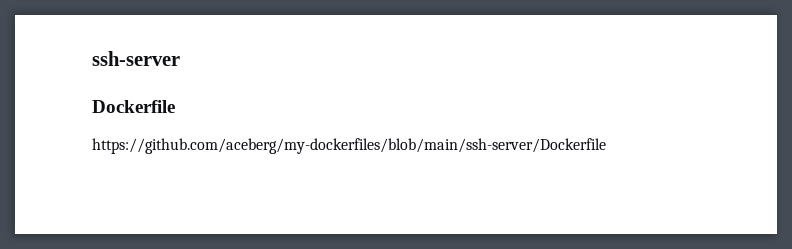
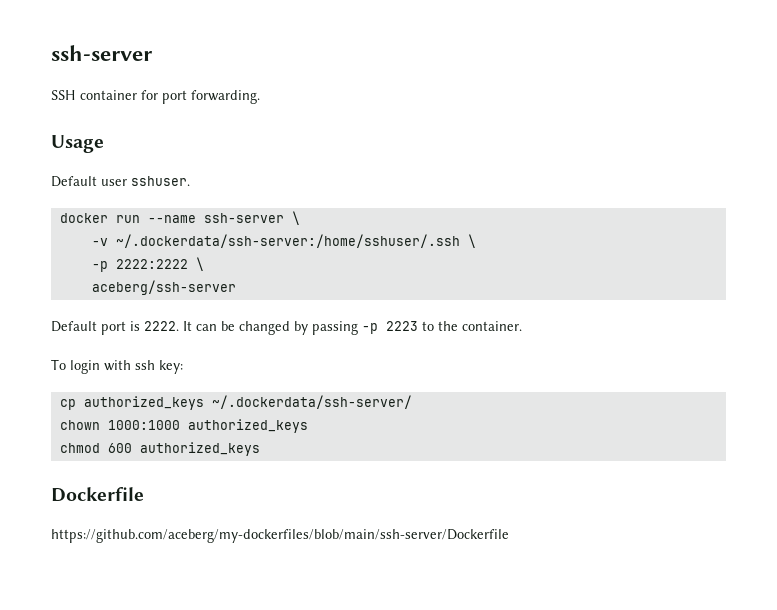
[92,51,180,66] ssh-server -> [51,45,153,61] [51,90,260,104] [51,135,104,153] [51,176,190,187] [59,211,300,225] [91,234,476,248] [91,257,204,272] [91,280,236,295] [51,321,522,335] [51,359,183,374] [59,395,412,410] [59,419,308,433] [59,442,260,456] ssh-server // SSH container for port forwarding. // Usage // Default user sshuser. // docker run --name ssh-server \ // -v ~/.dockerdata/ssh-server:/home/sshuser/.ssh \ // -p 2222:2222 \ // aceberg/ssh-server // Default port is 2222. It can be changed by passing -p 2223 to the container. // To login with ssh key: // cp authorized_keys ~/.dockerdata/ssh-server/ // chown 1000:1000 authorized_keys // chmod 600 authorized_keys

